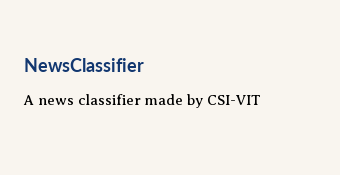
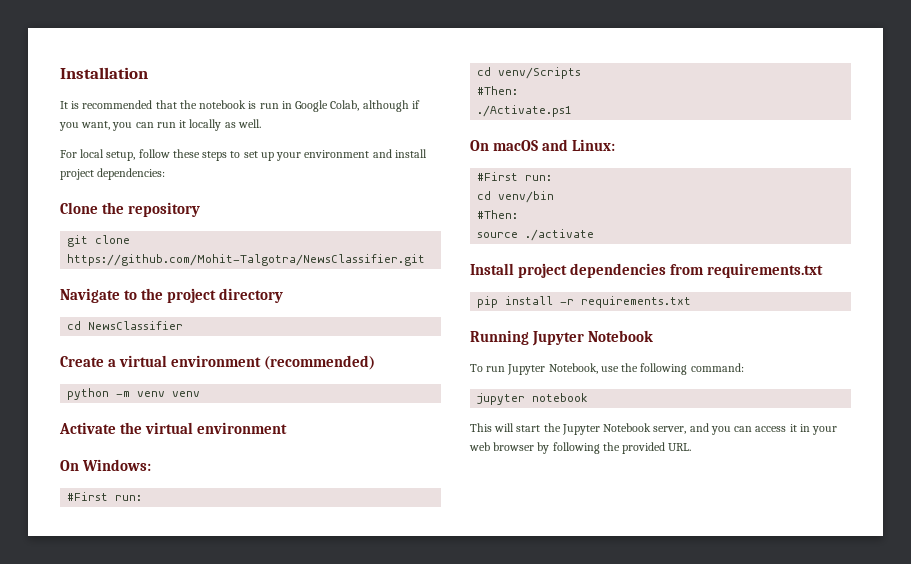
[24,58,144,72] [23,94,261,108] NewsClassifier // A news classifier made by CSI-VIT -> [60,67,148,79] [60,100,420,112] [59,119,261,131] [60,149,427,161] [60,168,166,180] [60,202,201,217] [67,235,131,247] [67,254,426,266] [60,288,284,303] [67,321,184,330] [60,355,376,370] [67,388,201,400] [59,422,288,434] [60,459,152,471] [67,492,143,501] [477,67,582,79] [477,86,519,95] [477,105,573,117] [470,139,616,151] [477,172,553,181] [477,191,555,203] [477,210,519,219] [477,229,595,241] [470,263,824,278] [477,296,692,308] [470,330,654,346] [470,363,744,375] [477,393,589,405] [470,423,838,435] [469,442,692,454] Installation // It is recommended that the notebook is run in Google Colab, although if you want, you can run it locally as well. // For local setup, follow these steps to set up your environment and install project dependencies: // Clone the repository // git clone https://github.com/Mohit-Talgotra/NewsClassifier.git // Navigate to the project directory // cd NewsClassifier // Create a virtual environment (recommended) // python -m venv venv // Activate the virtual environment // On Windows: // #First run: // cd venv/Scripts // #Then: // ./Activate.ps1 // On macOS and Linux: // #First run: // cd venv/bin // #Then: // source ./activate // Install project dependencies from requirements.txt // pip install -r requirements.txt // Running Jupyter Notebook // To run Jupyter Notebook, use the following command: // jupyter notebook // This will start the Jupyter Notebook server, and you can access it in your web browser by following the provided URL.

